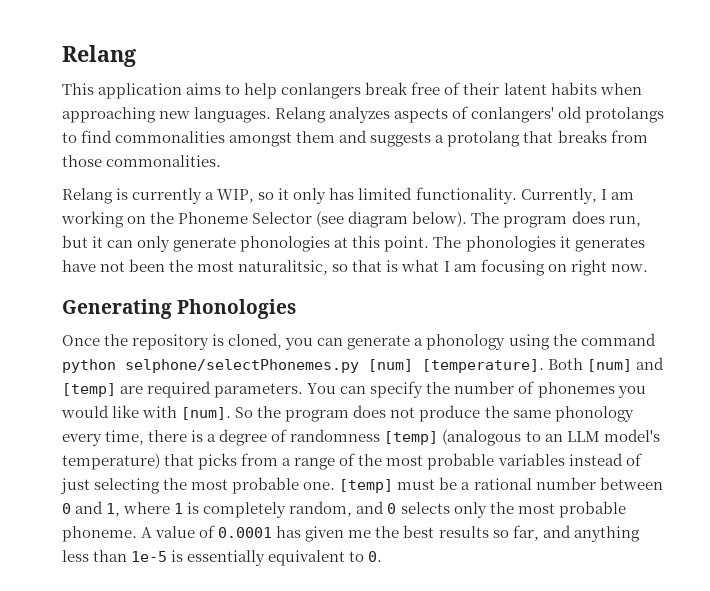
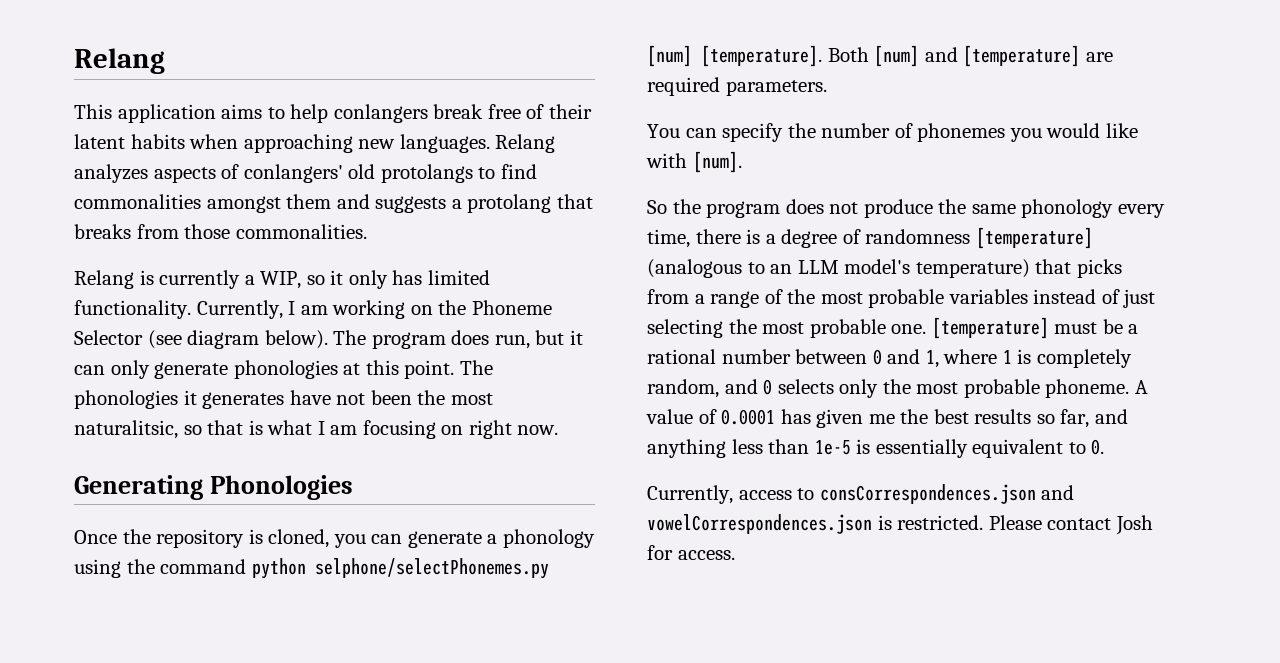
[62,383,116,397] [temp] -> [963,45,1081,67] [temperature]
(304, 390) none -> (827, 88) //
(232, 413) none -> (742, 162) //
[384,431,439,445] [temp] -> [975,227,1093,249] [temperature]
[339,479,394,493] [temp] -> [931,317,1049,339] [temperature]
(383, 556) none -> [647,484,1075,504] [647,514,1153,535] [647,545,735,560] // Currently, access to consCorrespondences.json and vowelCorrespondences.json is restricted. Please contact Josh for access.

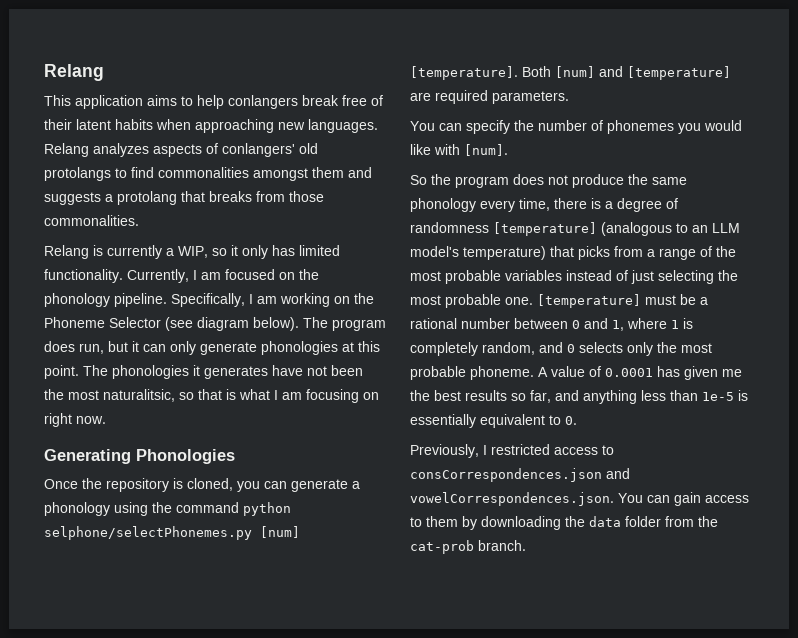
(328, 310) none -> [225,269,319,280] [44,293,277,307] focused on the phonology pipeline. Specifically, I am
[647,485,733,504] Currently, -> [410,444,550,458] Previously, I restricted
[647,514,1153,535] [647,545,735,560] vowelCorrespondences.json is restricted. Please contact Josh for access. -> [410,492,749,506] [410,516,718,530] [410,540,526,554] vowelCorrespondences.json. You can gain access to them by downloading the data folder from the cat-prob branch.

